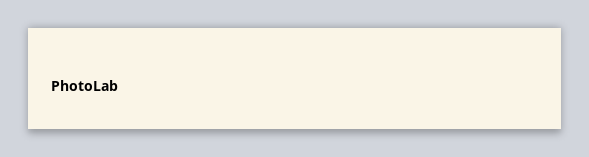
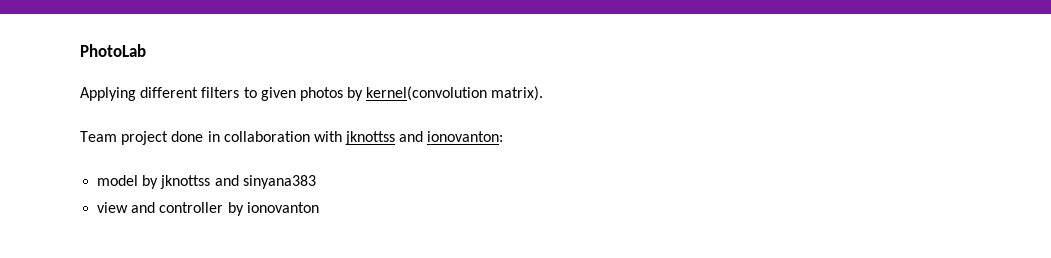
(118, 85) none -> [80,86,544,101] [80,131,504,145] [97,175,316,189] [97,202,319,216] // Applying different filters to given photos by kernel(convolution matrix). // Team project done in collaboration with jknottss and ionovanton: // model by jknottss and sinyana383 // view and controller by ionovanton

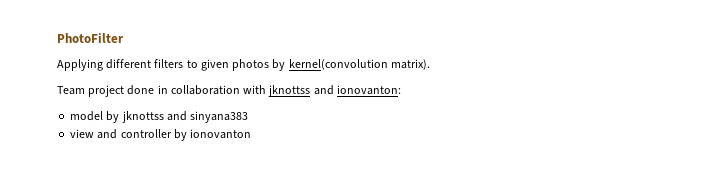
[80,44,146,57] PhotoLab -> [57,33,124,43] PhotoFilter

